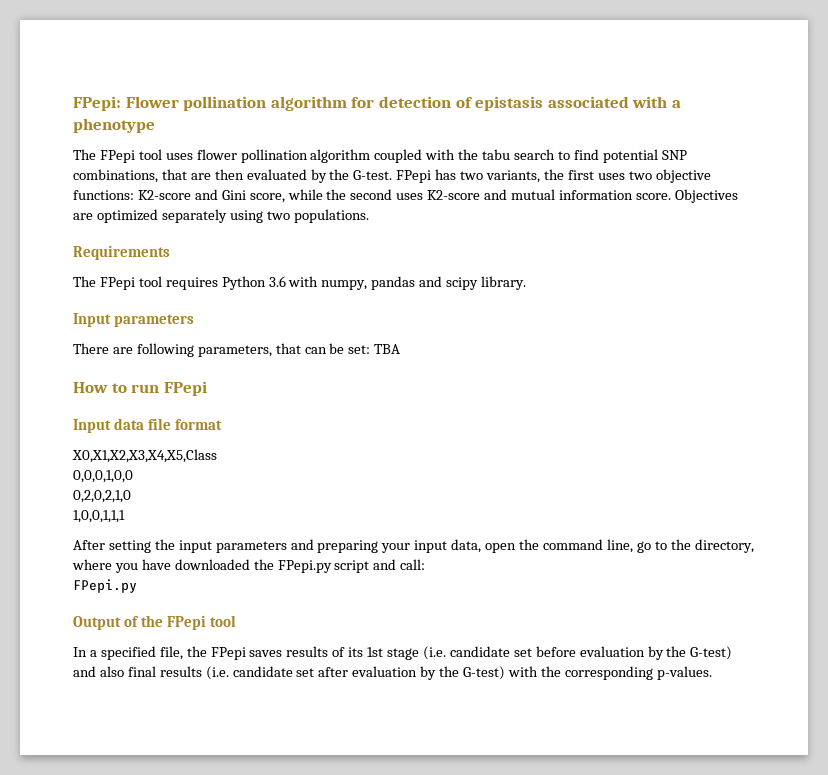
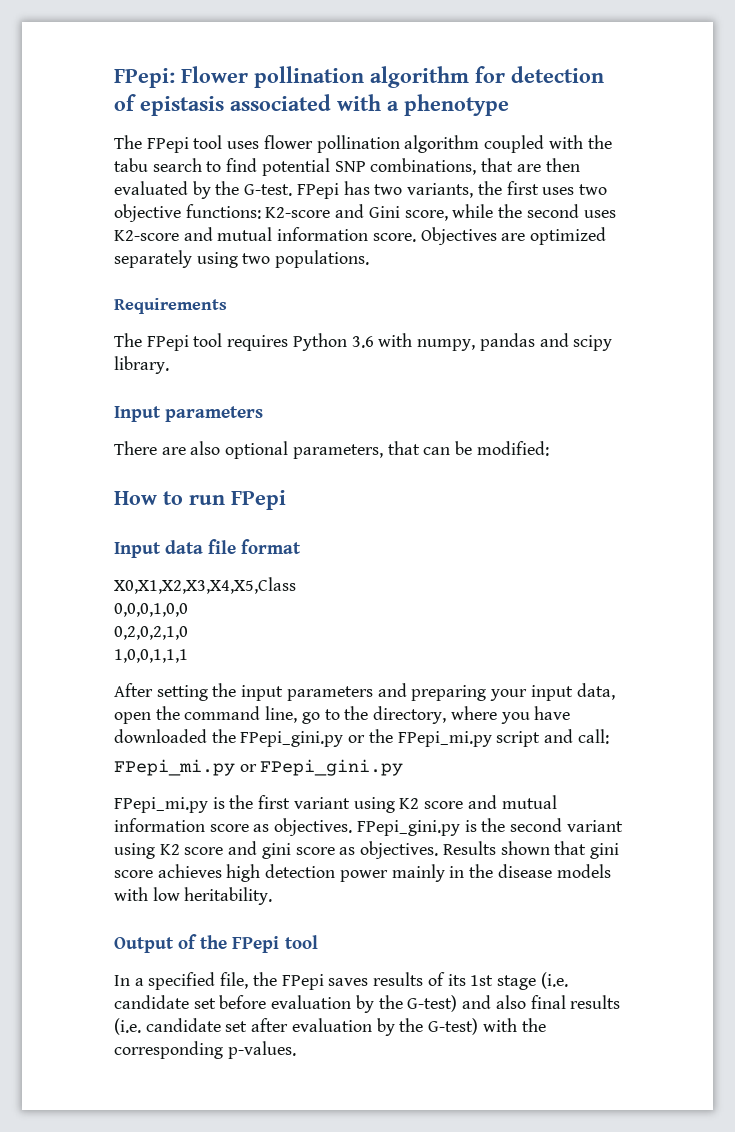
[136,343,194,357] following -> [190,441,289,459] also optional
[348,344,401,354] set: TBA -> [476,441,549,456] modified:
[277,560,332,573] FPepi.py -> [240,729,492,747] FPepi_gini.py or the FPepi_mi.py
[73,579,137,593] FPepi.py -> [114,759,404,776] [114,795,557,813] [114,818,623,836] [114,841,619,859] [114,864,611,882] [114,887,273,905] FPepi_mi.py or FPepi_gini.py // FPepi_mi.py is the first variant using K2 score and mutual information score as objectives. FPepi_gini.py is the second variant using K2 score and gini score as objectives. Results shown that gini score achieves high detection power mainly in the disease models with low heritability.

